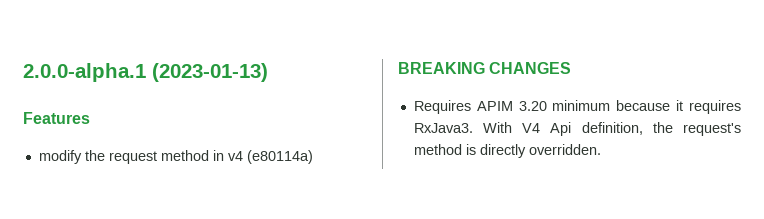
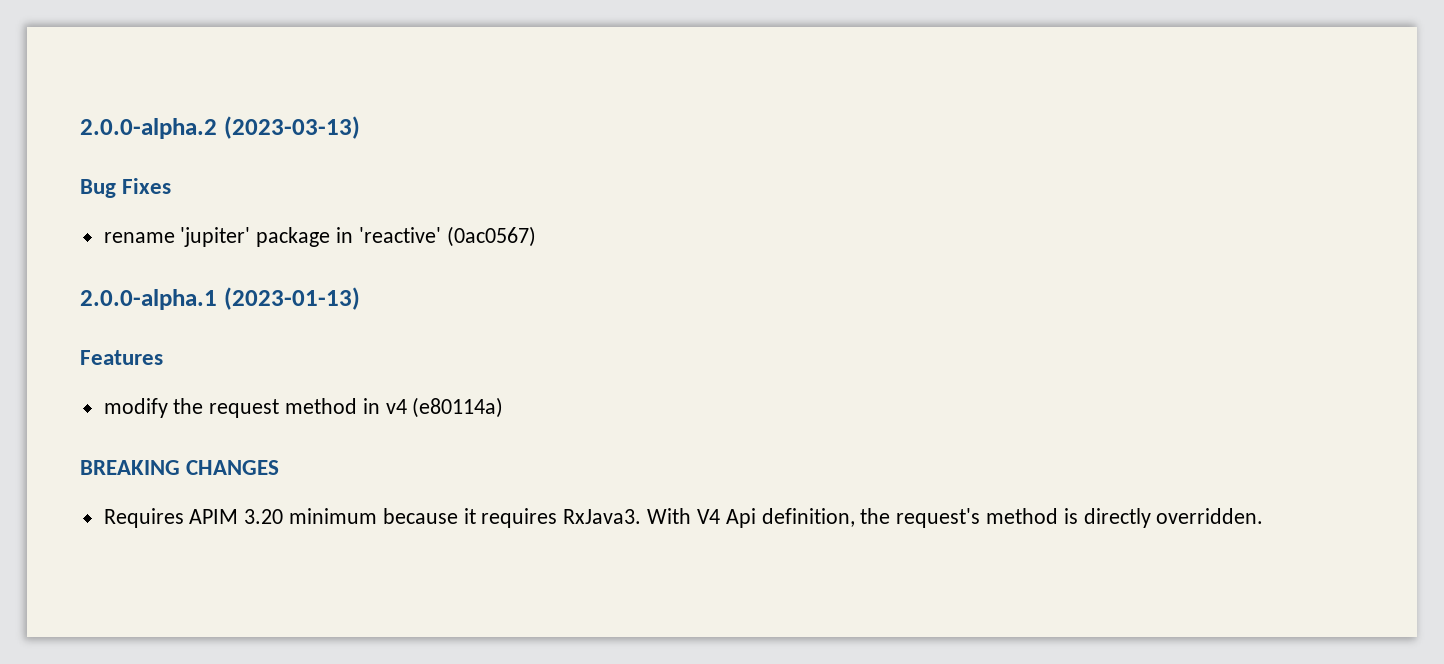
(23, 72) none -> [80,116,360,139] [80,178,172,198] [103,226,536,247] 2.0.0-alpha.2 (2023-03-13) // Bug Fixes // rename 'jupiter' package in 'reactive' (0ac0567) //

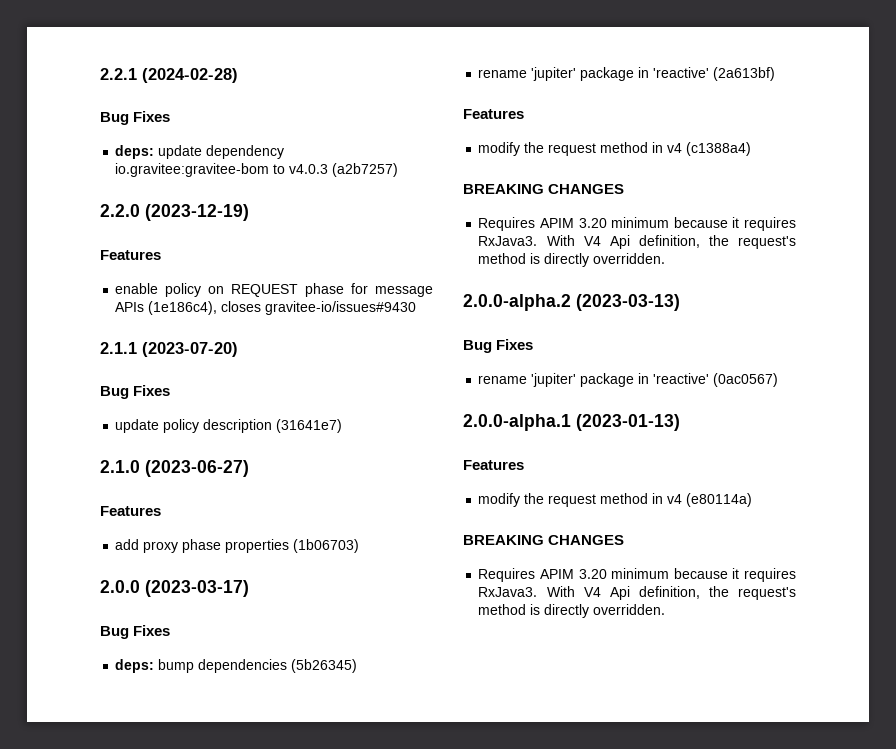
(80, 128) none -> [100,68,238,83] [100,111,171,125] [115,145,285,159] [115,163,399,177] [100,204,249,221] [100,250,161,260] [115,283,434,297] [115,301,417,315] [100,342,238,357] [100,385,171,399] [115,419,343,433] [100,460,249,477] [100,506,161,516] [115,539,360,553] [100,580,249,597] [100,625,171,639] [115,659,358,673] [478,67,776,81] [463,109,524,119] [478,142,752,156] [463,184,625,194] [478,217,796,231] [478,235,796,249] [478,253,666,267] 2.2.1 (2024-02-28) // Bug Fixes // deps: update dependency io.gravitee:gravitee-bom to v4.0.3 (a2b7257) // 2.2.0 (2023-12-19) // Features // enable policy on REQUEST phase for message APIs (1e186c4), closes gravitee-io/issues#9430 // 2.1.1 (2023-07-20) // Bug Fixes // update policy description (31641e7) // 2.1.0 (2023-06-27) // Features // add proxy phase properties (1b06703) // 2.0.0 (2023-03-17) // Bug Fixes // deps: bump dependencies (5b26345) // rename 'jupiter' package in 'reactive' (2a613bf) // Features // modify the request method in v4 (c1388a4) // BREAKING CHANGES // Requires APIM 3.20 minimum because it requires RxJava3. With V4 Api definition, the request's method is directly overridden. //

